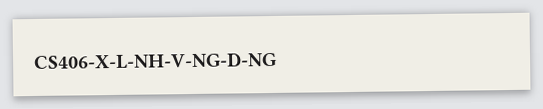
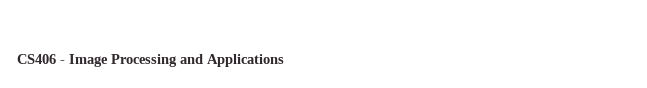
[33,51,277,70] CS406-X-L-NH-V-NG-D-NG -> [17,54,284,67] CS406 - Image Processing and Applications

